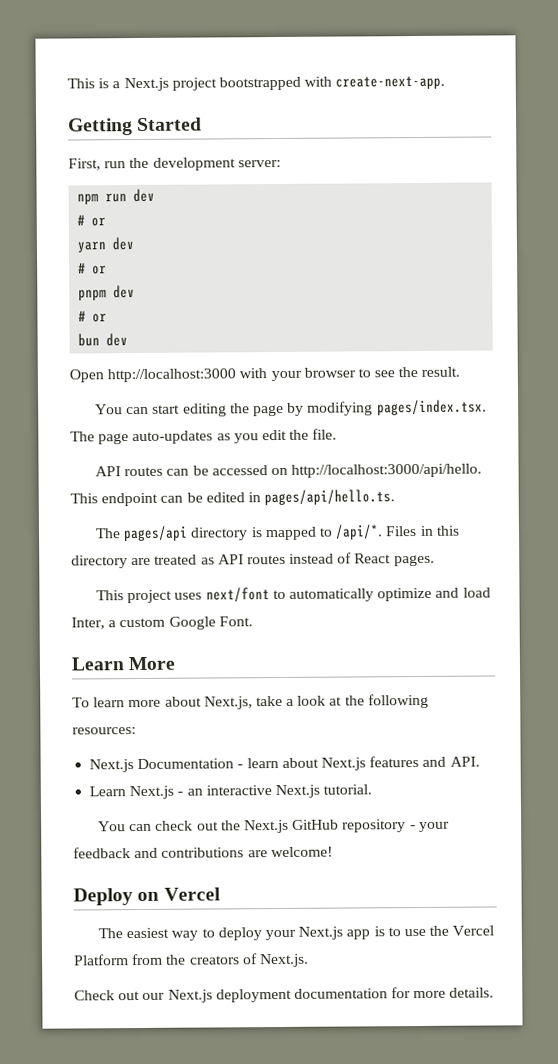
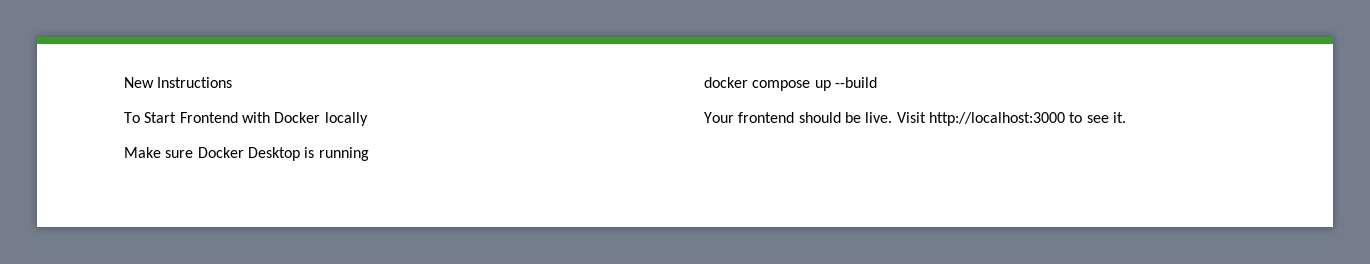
[67,75,446,92] [68,117,203,136] [68,157,281,171] [77,188,156,205] [77,214,107,227] [77,237,135,253] [78,262,108,275] [78,285,136,301] [78,310,108,323] [78,333,129,347] [69,366,461,383] [95,399,487,417] [70,428,338,445] [95,463,483,478] [70,489,396,507] [95,524,460,542] [71,552,435,569] [96,587,491,604] [71,616,253,630] [71,656,176,671] [72,693,429,710] [72,727,136,735] [89,755,480,773] [89,784,373,800] [98,819,450,834] [73,846,333,859] [73,887,221,906] [98,925,495,941] [74,953,309,968] [74,987,495,1003] This is a Next.js project bootstrapped with create-next-app. // Getting Started // First, run the development server: // npm run dev // # or // yarn dev // # or // pnpm dev // # or // bun dev // Open http://localhost:3000 with your browser to see the result. // You can start editing the page by modifying pages/index.tsx. The page auto-updates as you edit the file. // API routes can be accessed on http://localhost:3000/api/hello. This endpoint can be edited in pages/api/hello.ts. // The pages/api directory is mapped to /api/*. Files in this directory are treated as API routes instead of React pages. // This project uses next/font to automatically optimize and load Inter, a custom Google Font. // Learn More // To learn more about Next.js, take a look at the following resources: // Next.js Documentation - learn about Next.js features and API. // Learn Next.js - an interactive Next.js tutorial. // You can check out the Next.js GitHub repository - your feedback and contributions are welcome! // Deploy on Vercel // The easiest way to deploy your Next.js app is to use the Vercel Platform from the creators of Next.js. // Check out our Next.js deployment documentation for more details. -> [124,77,233,88] [124,112,368,126] [124,147,369,161] [704,77,877,91] [704,112,1126,126] New Instructions // To Start Frontend with Docker locally // Make sure Docker Desktop is running // docker compose up --build // Your frontend should be live. Visit http://localhost:3000 to see it.

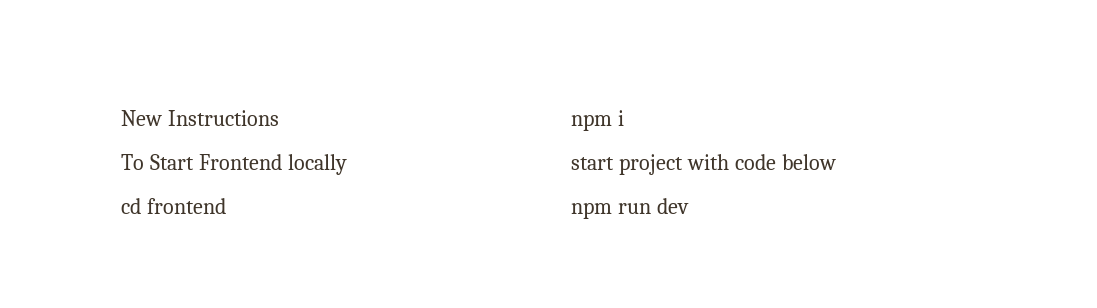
[241,112,321,123] with Docker -> (282, 162) none
[124,147,369,161] [704,77,877,91] [704,112,1126,126] Make sure Docker Desktop is running // docker compose up --build // Your frontend should be live. Visit http://localhost:3000 to see it. -> [121,198,226,214] [571,110,624,131] [571,154,836,175] [571,198,689,219] cd frontend // npm i // start project with code below // npm run dev

